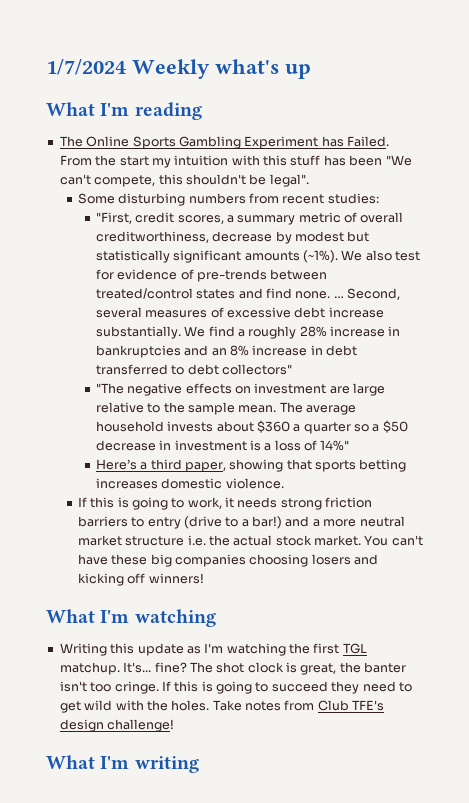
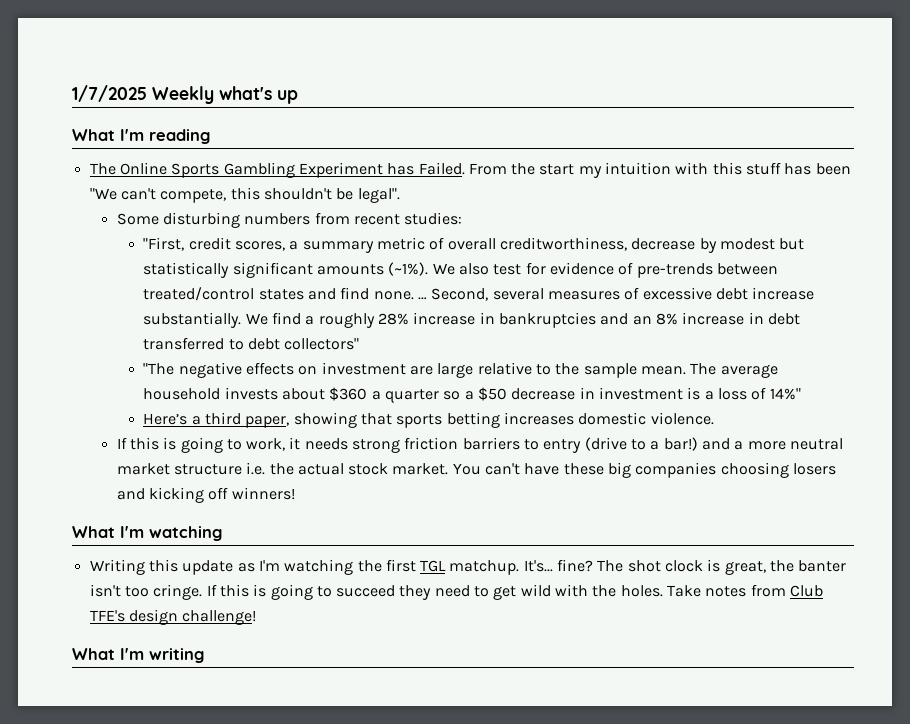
[46,59,126,75] 1/7/2024 -> [72,85,147,102] 1/7/2025

